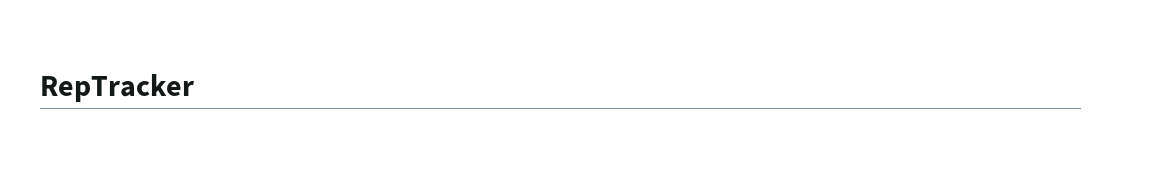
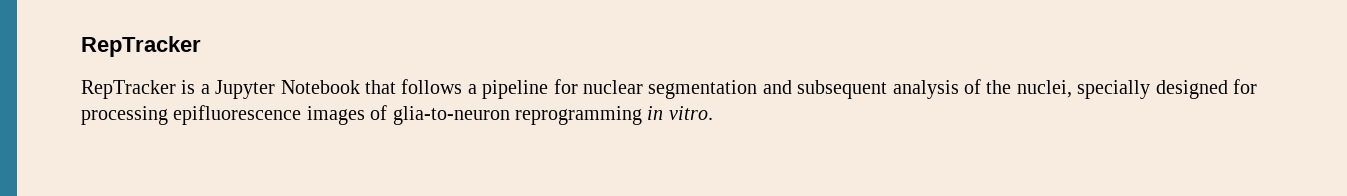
[40,74,194,102] RepTracker -> [81,36,201,57] [81,79,1257,99] [81,105,713,125] RepTracker // RepTracker is a Jupyter Notebook that follows a pipeline for nuclear segmentation and subsequent analysis of the nuclei, specially designed for processing epifluorescence images of glia-to-neuron reprogramming in vitro.

